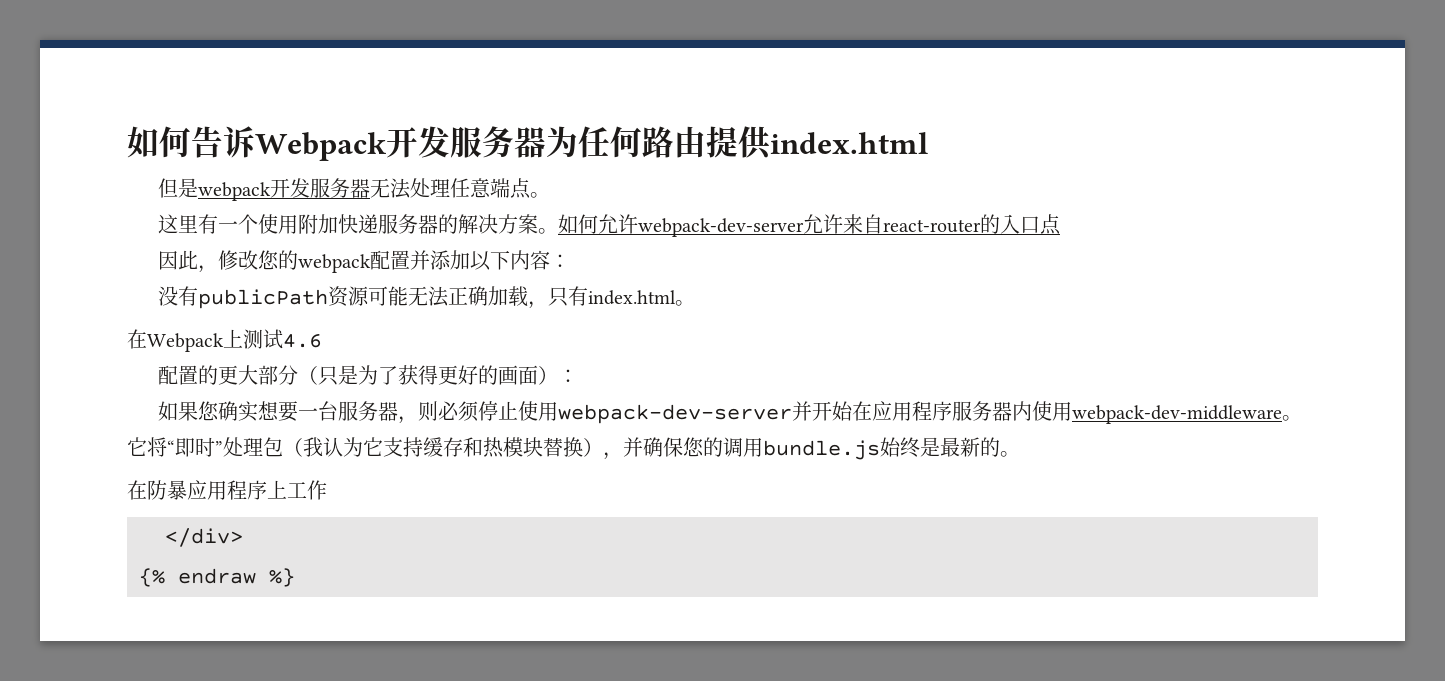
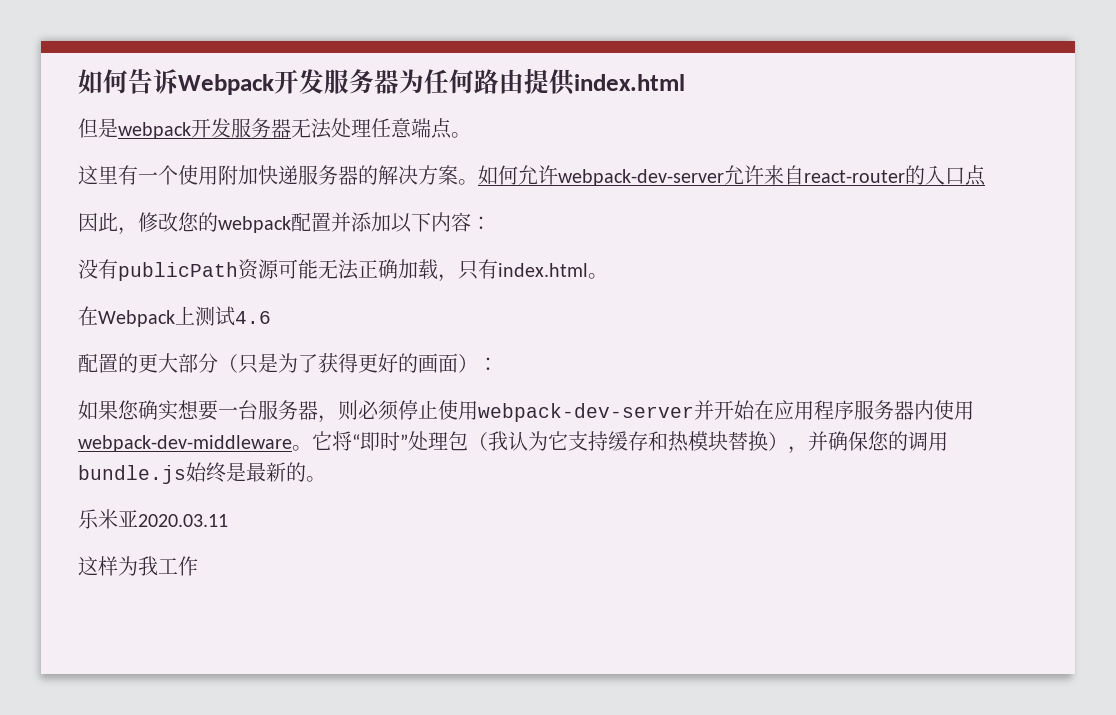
[127,480,327,500] [165,528,243,547] [139,568,295,587] 在防暴应用程序上工作 // </div> // {% endraw %} -> [78,509,228,529] [78,556,198,576] 乐米亚2020.03.11 // 这样为我工作

